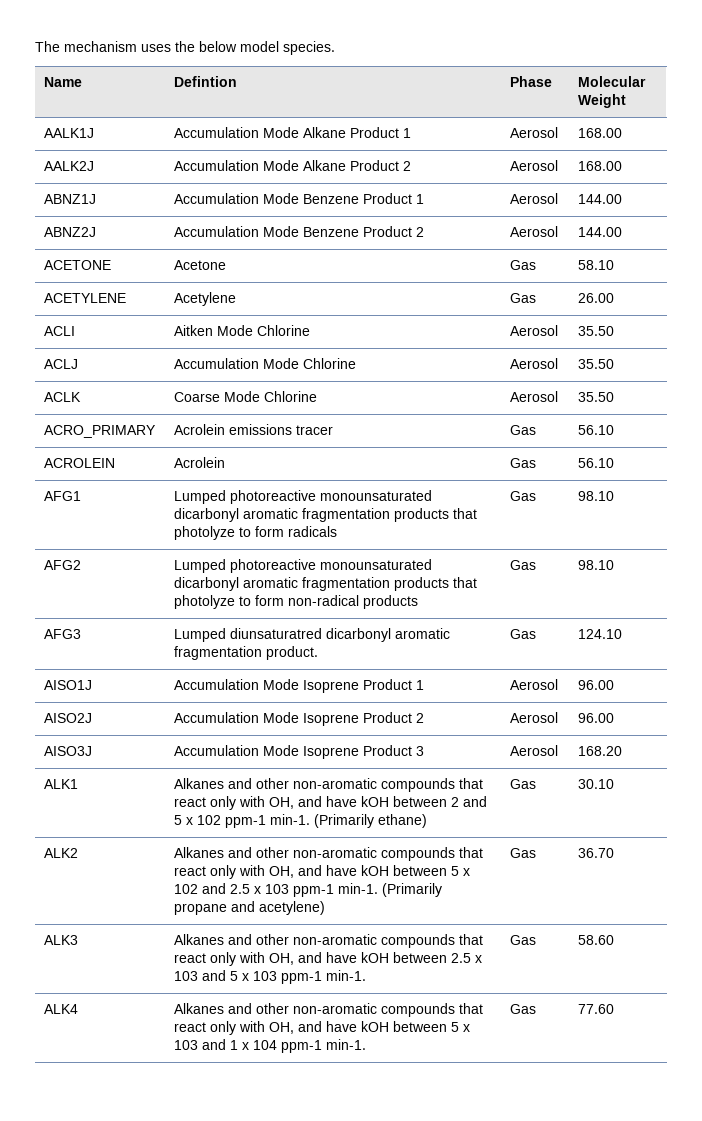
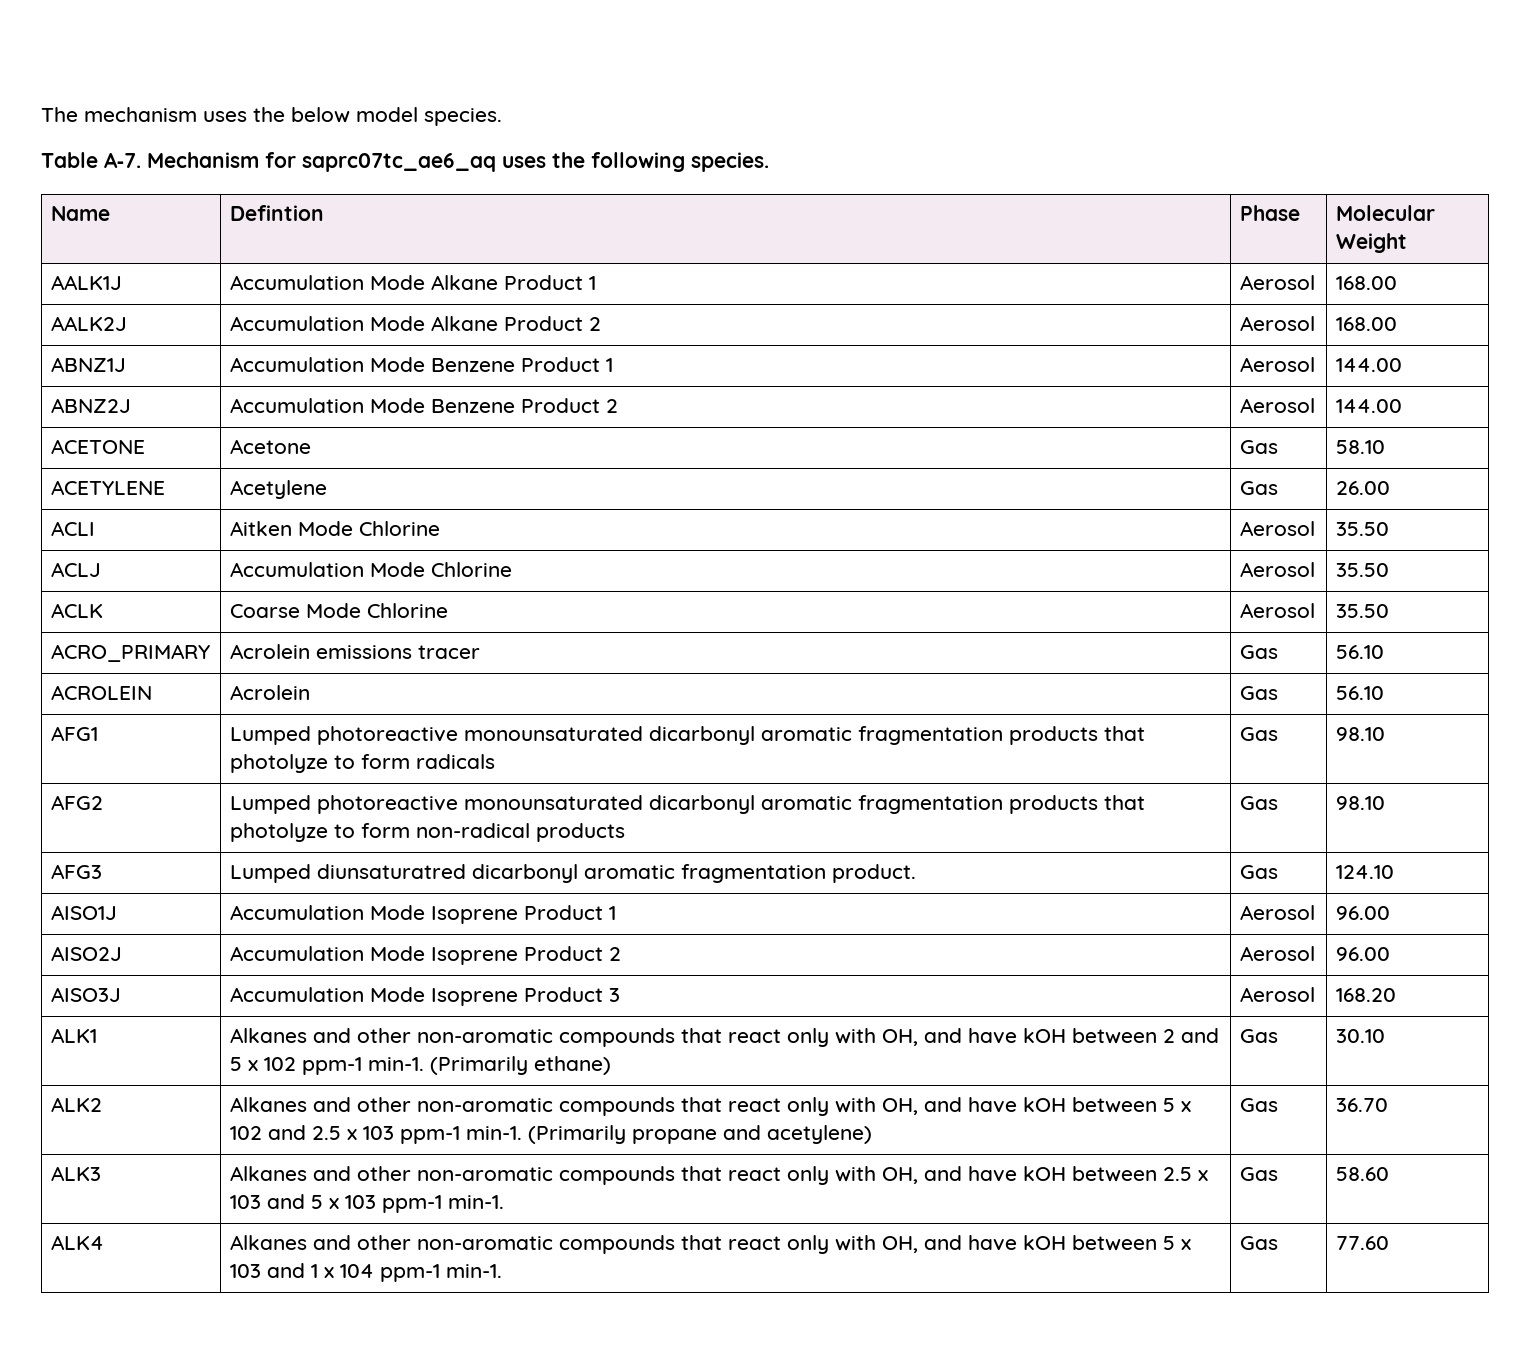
(335, 48) none -> [41,152,769,172] // Table A‑7. Mechanism for saprc07tc_ae6_aq uses the following species.

